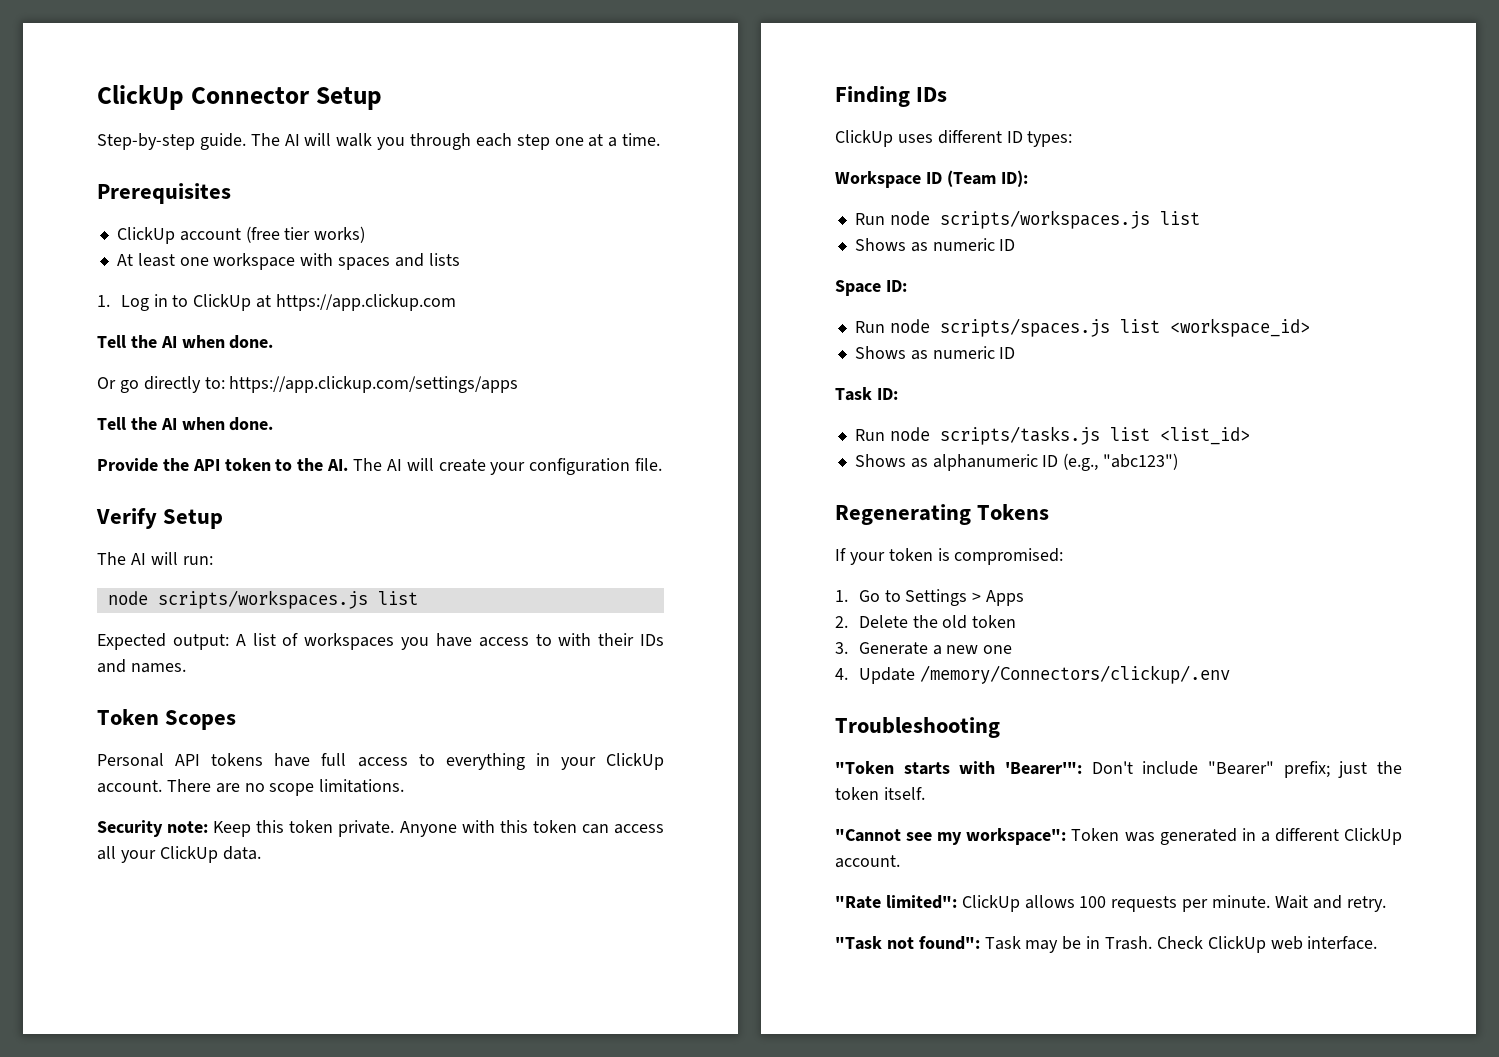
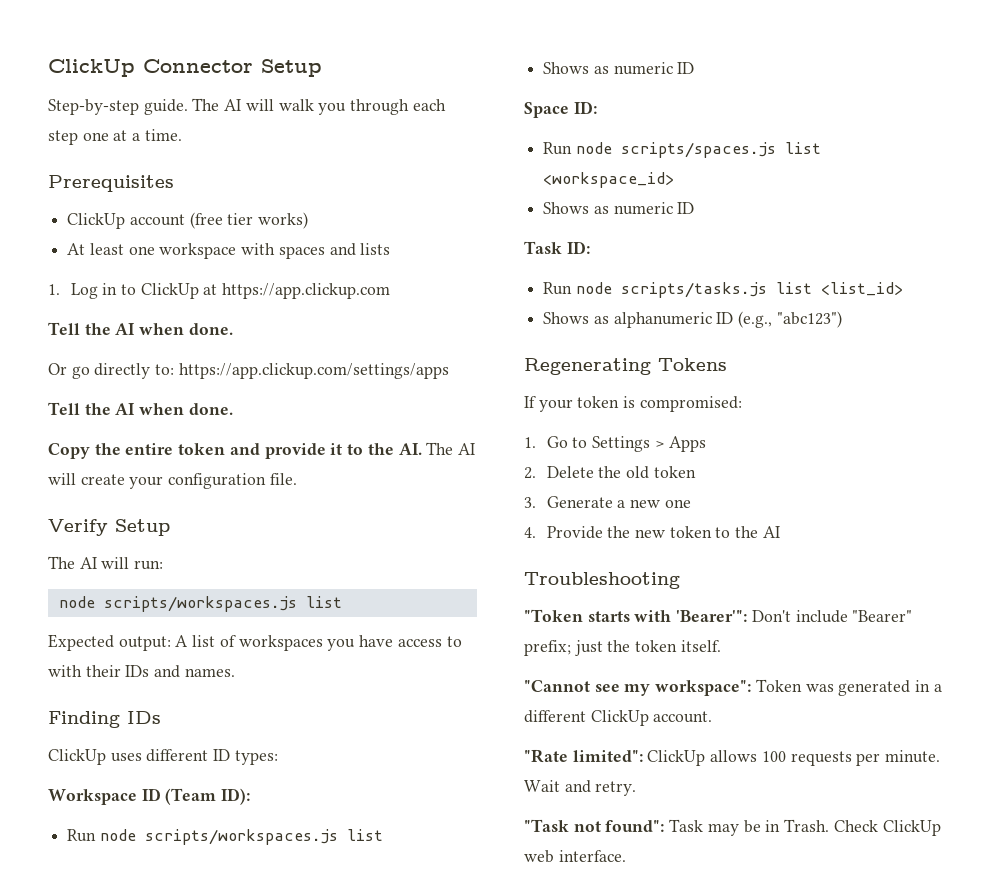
[97,458,271,472] Provide the API token -> [48,443,343,459] Copy the entire token and provide it
[97,709,237,730] [97,753,665,770] [97,779,405,796] [97,820,664,837] [97,846,261,863] // Token Scopes // Personal API tokens have full access to everything in your ClickUp account. There are no scope limitations. // Security note: Keep this token private. Anyone with this token can access all your ClickUp data. -> (235, 672) none
[858,665,1230,684] Update /memory/Connectors/clickup/.env -> [546,526,780,539] Provide the new token to the AI

